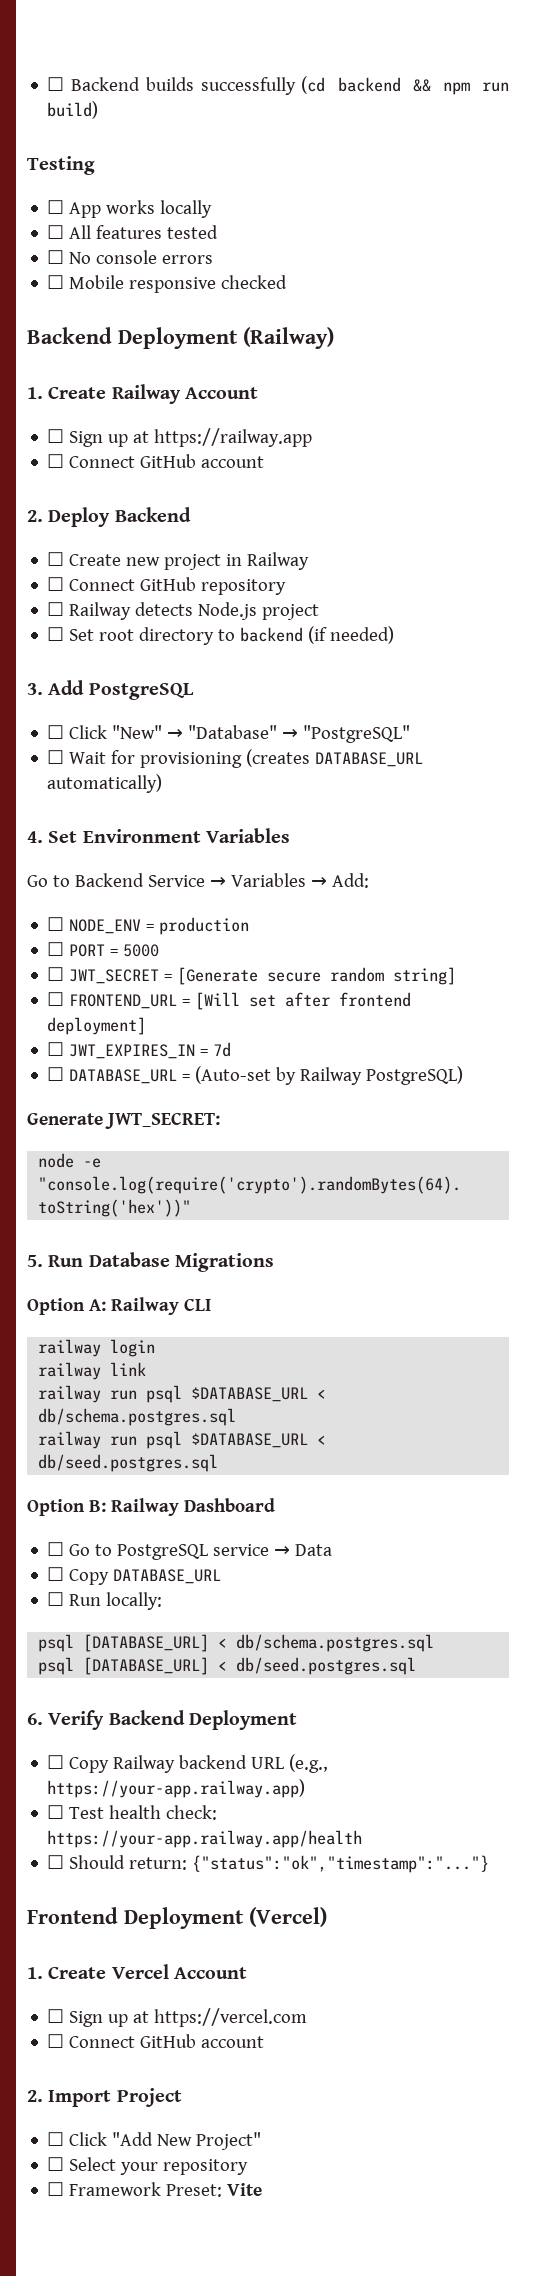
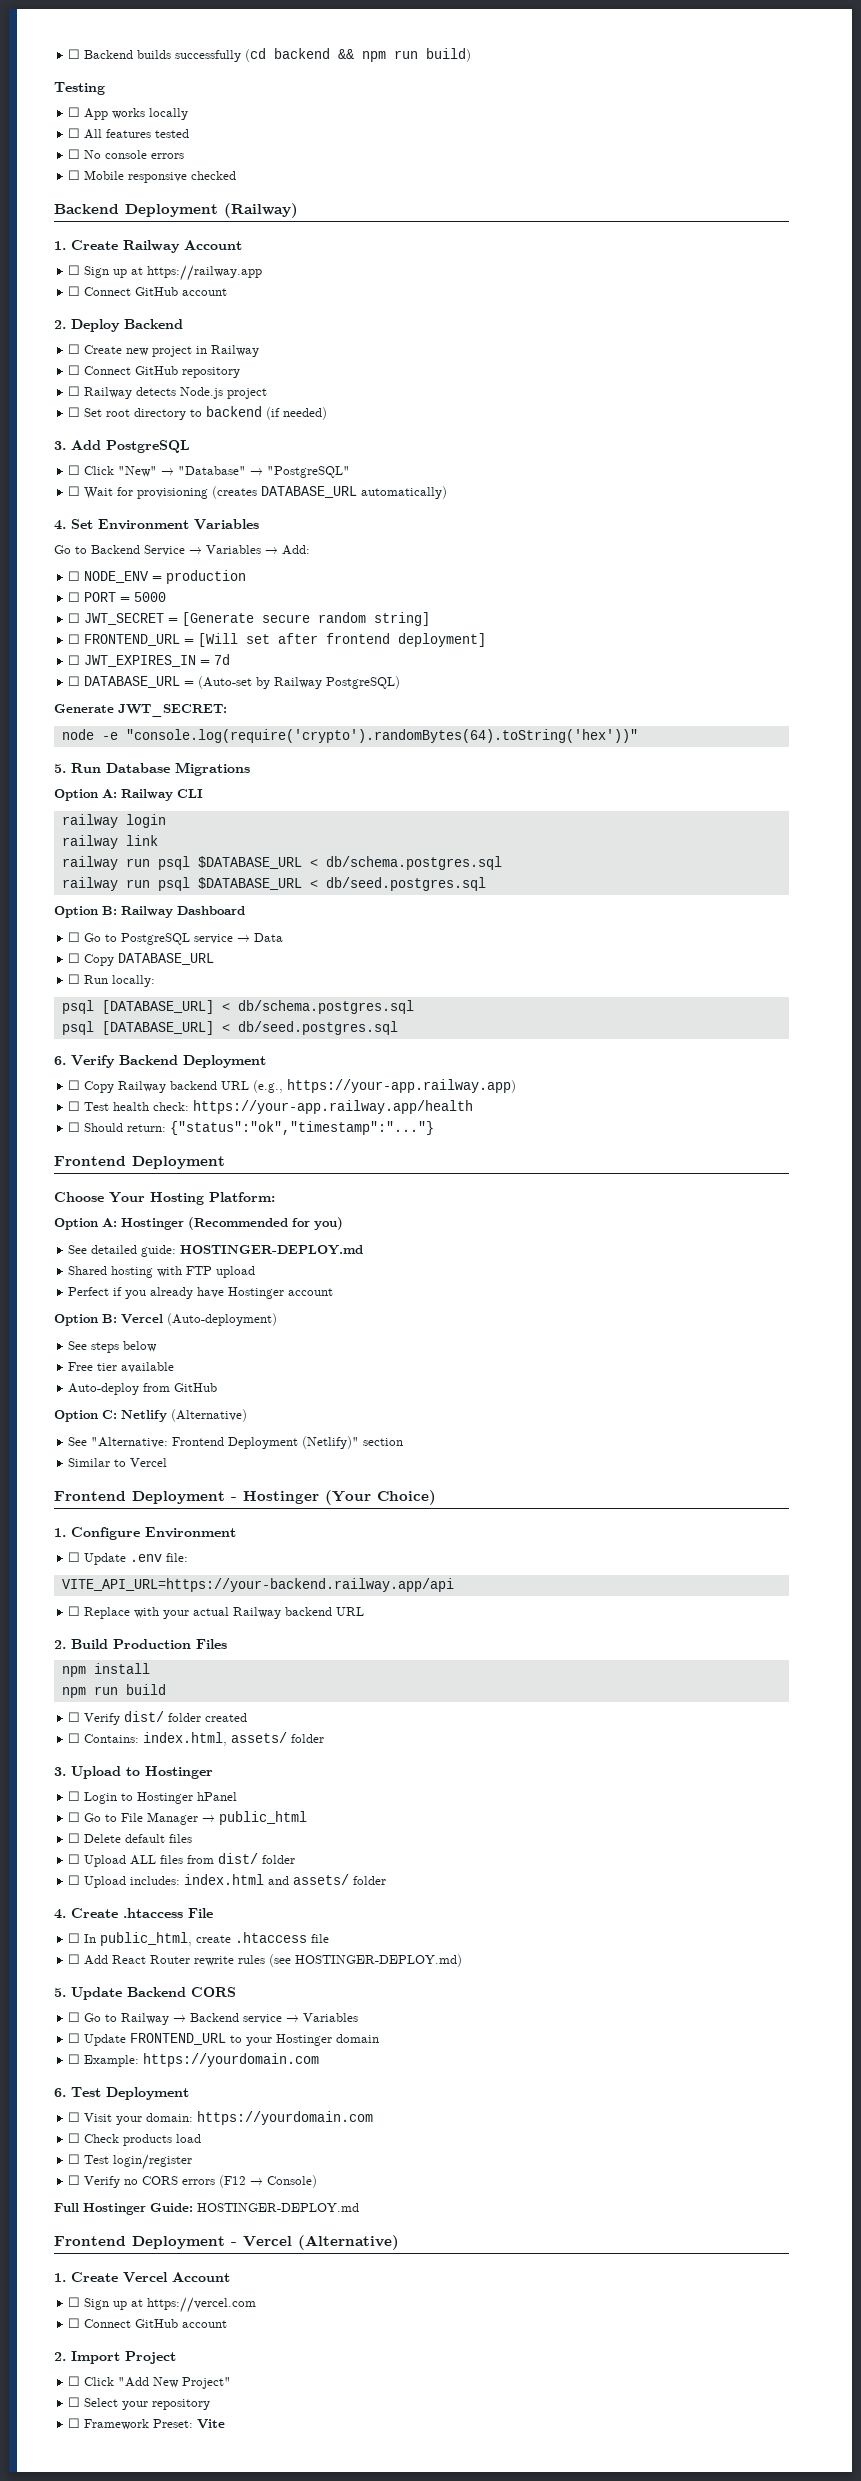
[249,1907,327,1927] (Vercel) -> [54,1192,275,1205] [54,1217,343,1230] [68,1245,364,1257] [68,1266,256,1278] [68,1287,334,1299] [54,1313,277,1326] [68,1341,158,1353] [68,1362,175,1373] [68,1383,218,1395] [54,1409,247,1422] [68,1436,404,1449] [68,1458,168,1467] [54,1490,436,1505] [54,1527,236,1540] [68,1552,189,1565] [61,1578,454,1592] [68,1606,365,1619] [54,1639,227,1649] [61,1663,150,1677] [61,1684,166,1698] [68,1711,248,1725] [68,1732,325,1746] [54,1766,213,1779] [68,1791,238,1804] [68,1811,308,1825] [68,1833,193,1843] [68,1853,296,1867] [68,1874,387,1888] [54,1908,213,1919] [68,1932,330,1946] [68,1954,463,1967] [54,1987,236,2000] [68,2012,359,2025] [68,2033,380,2046] [68,2053,320,2067] [54,2087,189,2100] [68,2111,374,2125] [68,2133,202,2146] [68,2154,193,2170] [68,2175,318,2188] [54,2203,359,2215] [54,2235,399,2250] // Choose Your Hosting Platform: // Option A: Hostinger (Recommended for you) // See detailed guide: HOSTINGER-DEPLOY.md // Shared hosting with FTP upload // Perfect if you already have Hostinger account // Option B: Vercel (Auto-deployment) // See steps below // Free tier available // Auto-deploy from GitHub // Option C: Netlify (Alternative) // See "Alternative: Frontend Deployment (Netlify)" section // Similar to Vercel // Frontend Deployment - Hostinger (Your Choice) // 1. Configure Environment // ☐ Update .env file: // VITE_API_URL=https://your-backend.railway.app/api // ☐ Replace with your actual Railway backend URL // 2. Build Production Files // npm install // npm run build // ☐ Verify dist/ folder created // ☐ Contains: index.html, assets/ folder // 3. Upload to Hostinger // ☐ Login to Hostinger hPanel // ☐ Go to File Manager → public_html // ☐ Delete default files // ☐ Upload ALL files from dist/ folder // ☐ Upload includes: index.html and assets/ folder // 4. Create .htaccess File // ☐ In public_html, create .htaccess file // ☐ Add React Router rewrite rules (see HOSTINGER-DEPLOY.md) // 5. Update Backend CORS // ☐ Go to Railway → Backend service → Variables // ☐ Update FRONTEND_URL to your Hostinger domain // ☐ Example: https://yourdomain.com // 6. Test Deployment // ☐ Visit your domain: https://yourdomain.com // ☐ Check products load // ☐ Test login/register // ☐ Verify no CORS errors (F12 → Console) // Full Hostinger Guide: HOSTINGER-DEPLOY.md // Frontend Deployment - Vercel (Alternative)

